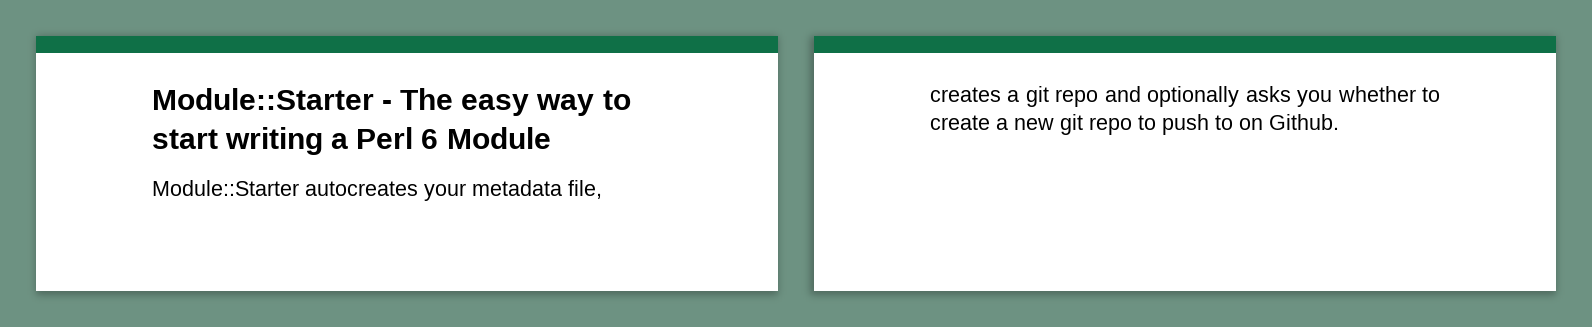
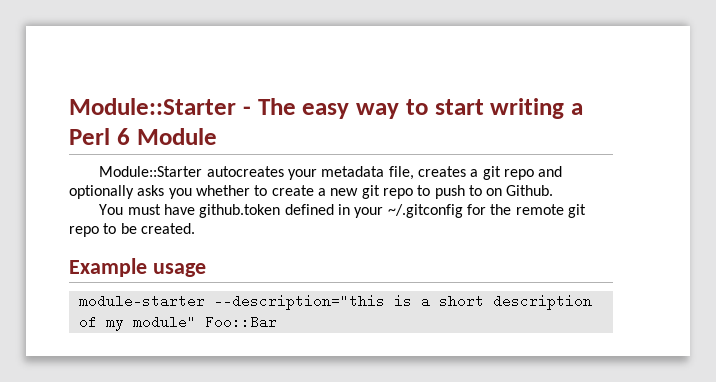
(1339, 122) none -> [99,204,586,218] [69,223,195,237] [69,258,206,277] [78,294,592,310] [78,315,277,331] // You must have github.token defined in your ~/.gitconfig for the remote git repo to be created. // Example usage // module-starter --description="this is a short description of my module" Foo::Bar

